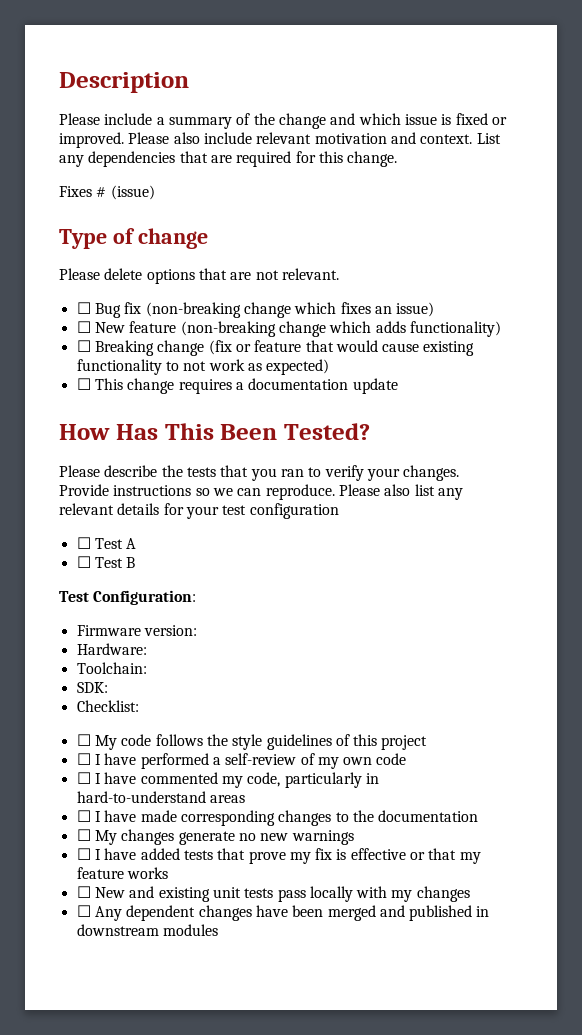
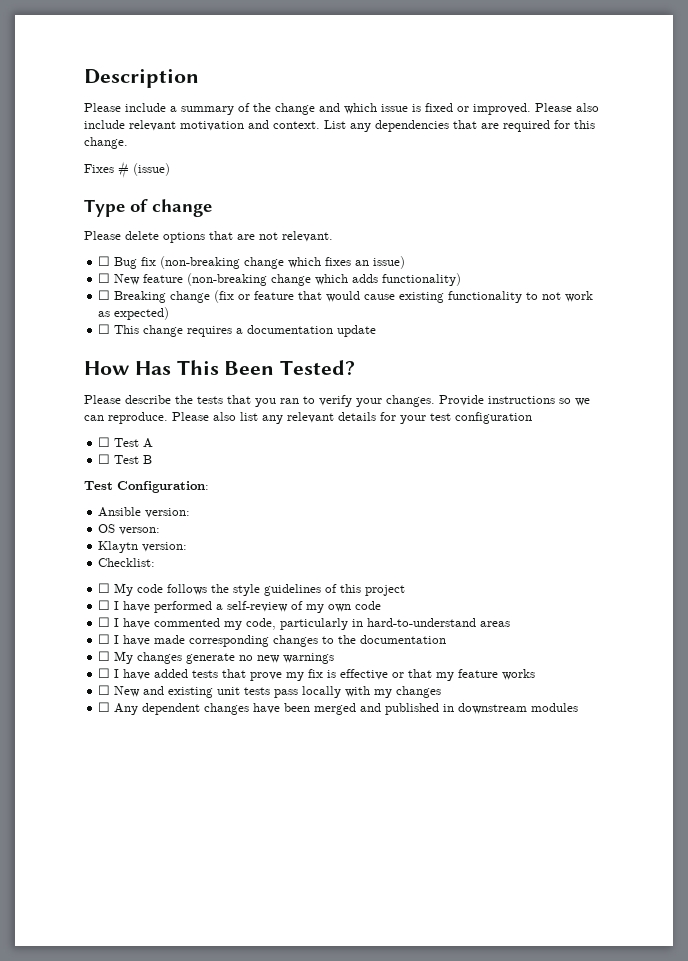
[76,625,197,636] [76,643,147,655] [76,662,147,674] [76,682,108,693] Firmware version: // Hardware: // Toolchain: // SDK: -> [98,507,191,518] [98,524,161,535] [98,541,188,553] Ansible version: // OS verson: // Klaytn version:

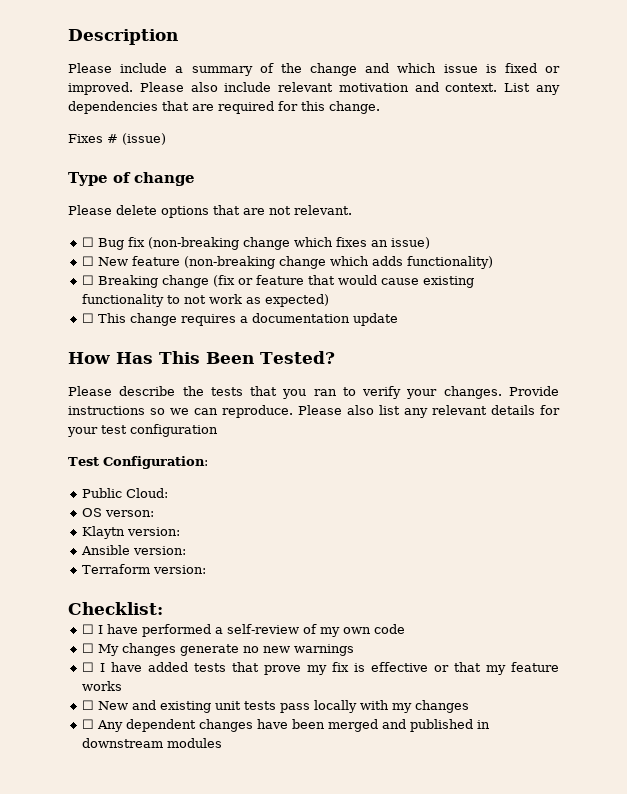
[98,437,154,448] [98,454,153,464] // ☐ Test A // ☐ Test B -> (218, 430) none
[98,507,191,518] Ansible version: -> [82,488,169,498] Public Cloud:
[98,558,156,567] [98,583,406,596] Checklist: // ☐ My code follows the style guidelines of this project -> [81,545,187,555] [82,564,207,574] [68,602,163,615] Ansible version: // Terraform version: // Checklist:
[98,617,511,630] [98,634,447,647] // ☐ I have commented my code, particularly in hard-to-understand areas // ☐ I have made corresponding changes to the documentation -> (406, 629) none

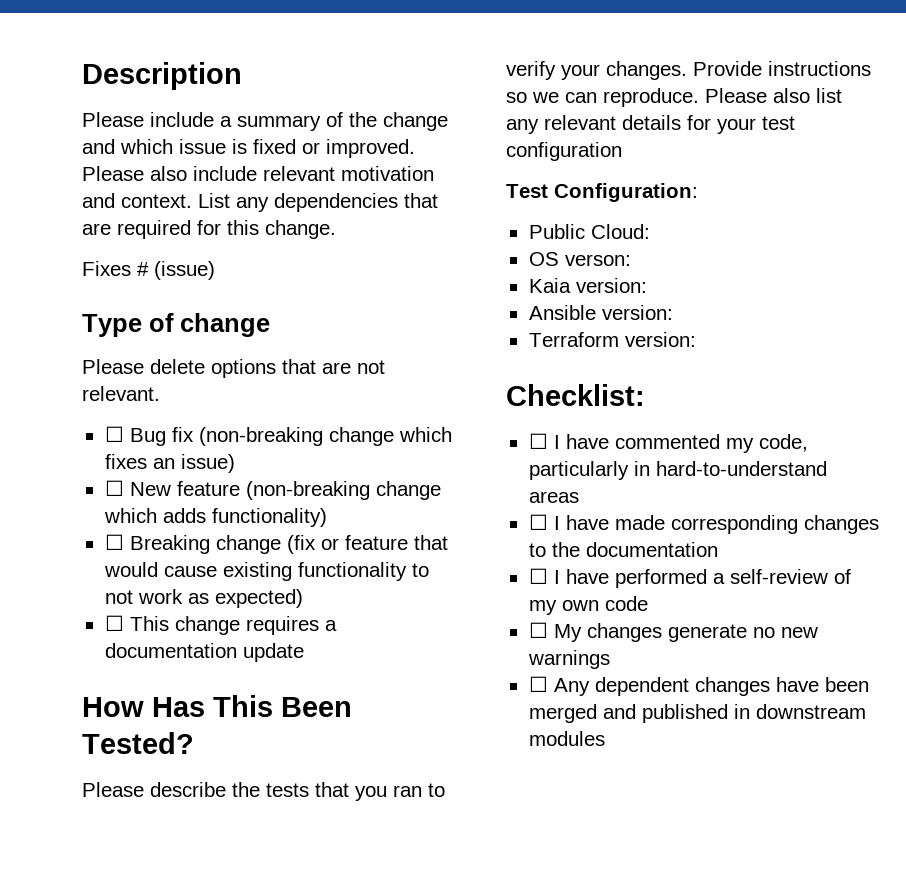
[82,526,126,539] Klaytn -> [528,278,571,293] Kaia
(163, 608) none -> [528,433,808,453] [528,461,827,480] [528,491,579,503] [528,514,879,534] [528,542,718,557] // ☐ I have commented my code, particularly in hard-to-understand areas // ☐ I have made corresponding changes to the documentation
[82,662,559,675] [82,681,123,691] [82,700,470,713] // ☐ I have added tests that prove my fix is effective or that my feature works // ☐ New and existing unit tests pass locally with my changes -> (610, 659) none

